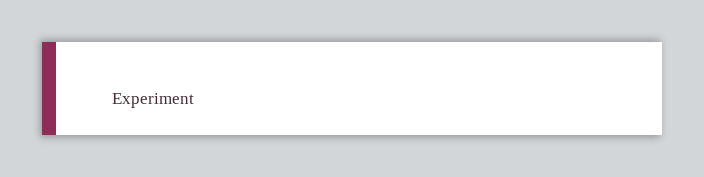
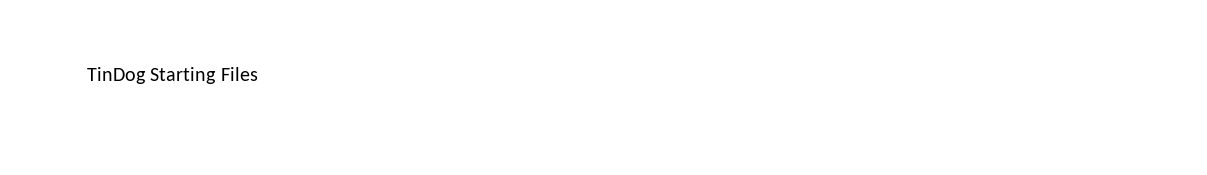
[112,93,194,108] Experiment -> [87,67,258,84] TinDog Starting Files

